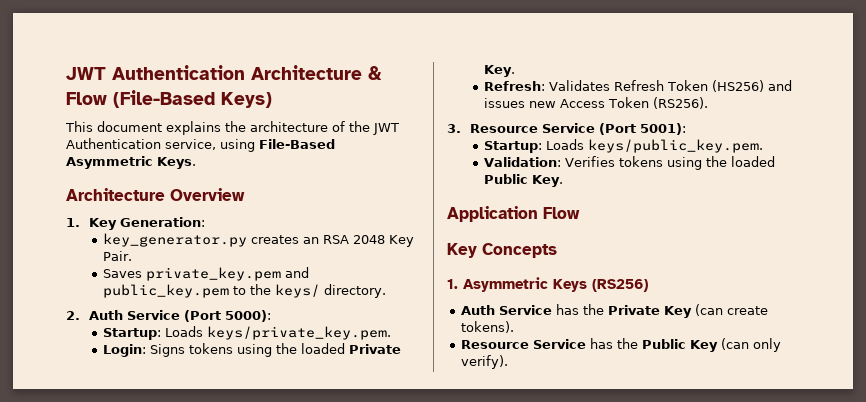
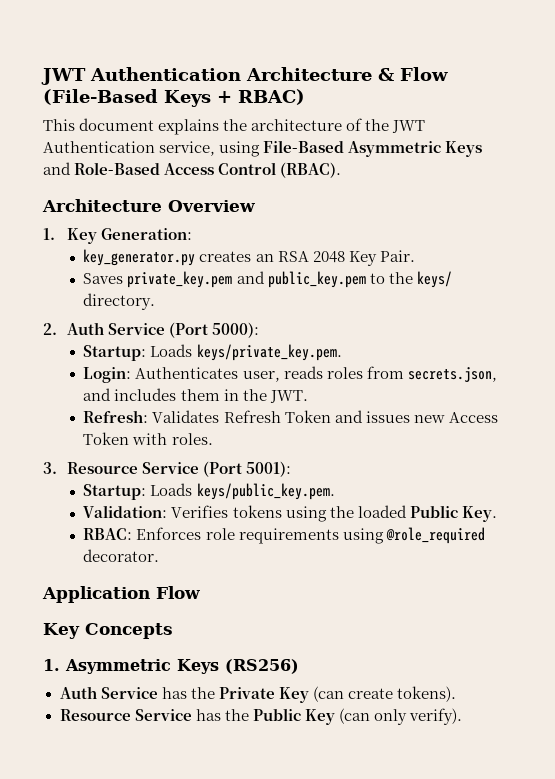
[221,92,272,108] Keys) -> [164,89,305,107] Keys + RBAC)
[157,157,196,169] Keys. -> [445,141,483,157] [43,162,342,178] Keys and Role-Based Access Control (RBAC).
[149,343,401,357] [483,65,515,77] Signs tokens using the loaded Private Key. -> [135,366,497,382] [83,388,308,403] Authenticates user, reads roles from secrets.json, and includes them in the JWT.
[711,80,764,92] (HS256) -> (331, 416) none
[652,97,708,109] (RS256). -> [132,433,213,445] with roles.
(563, 181) none -> [83,527,485,544] [83,549,160,562] // RBAC: Enforces role requirements using @role_required decorator.

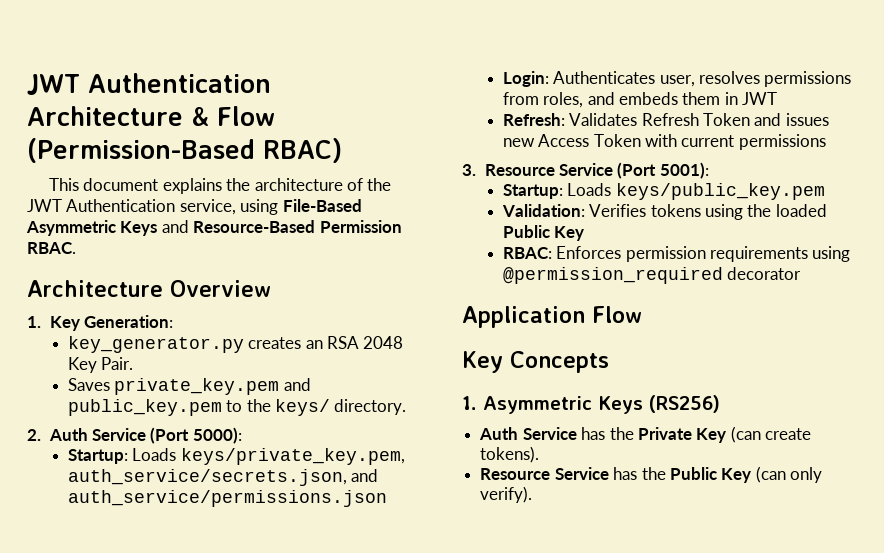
[43,89,232,107] (File-Based Keys + -> [27,138,255,163] (Permission-Based
[74,162,342,178] Role-Based Access Control (RBAC). -> [193,220,402,233] [27,242,76,254] Resource-Based Permission RBAC.
[196,344,342,361] keys/private_key.pem. -> [180,448,405,465] [67,469,379,486] [67,490,387,507] keys/private_key.pem, auth_service/secrets.json, and auth_service/permissions.json
[283,366,497,382] [83,388,308,403] reads roles from secrets.json, and includes them in the JWT. -> [699,71,852,87] [502,92,778,108] resolves permissions from roles, and embeds them in JWT
[171,433,213,445] roles. -> [681,134,826,150] current permissions
[196,483,335,500] keys/public_key.pem. -> [615,183,825,200] keys/public_key.pem
[461,506,497,522] Key. -> [554,226,585,241] Key
[205,528,235,540] role -> [625,246,706,262] permission
[385,527,485,544] [83,549,160,562] @role_required decorator. -> [502,267,802,284] @permission_required decorator

